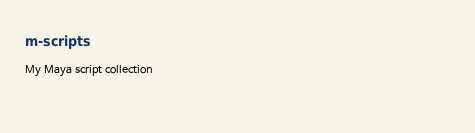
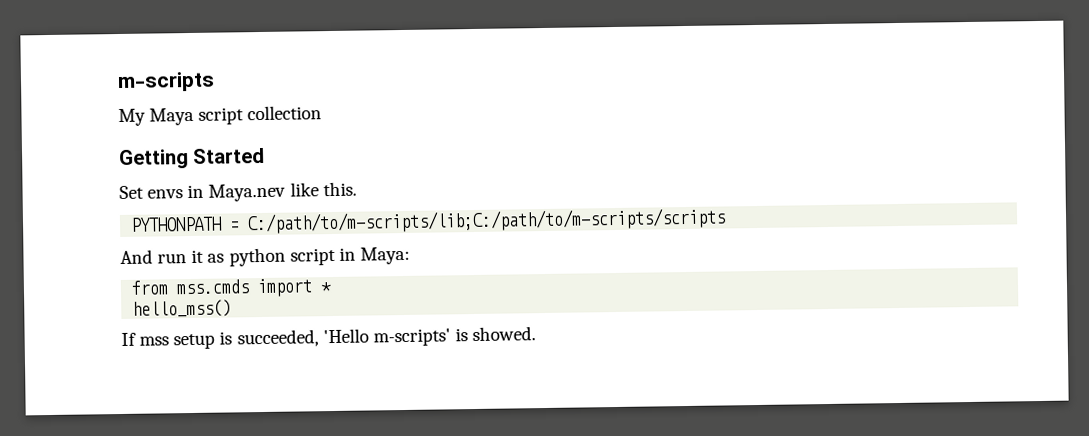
(153, 69) none -> [118,147,266,170] [119,181,357,202] [130,207,727,235] [120,246,410,267] [131,278,333,298] [132,299,233,318] [121,326,537,350] // Getting Started // Set envs in Maya.nev like this. // PYTHONPATH = C:/path/to/m-scripts/lib;C:/path/to/m-scripts/scripts // And run it as python script in Maya: // from mss.cmds import * // hello_mss() // If mss setup is succeeded, 'Hello m-scripts' is showed.

